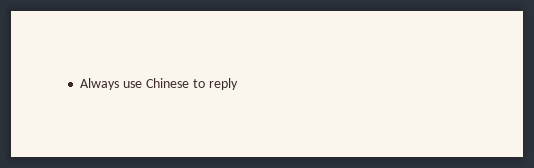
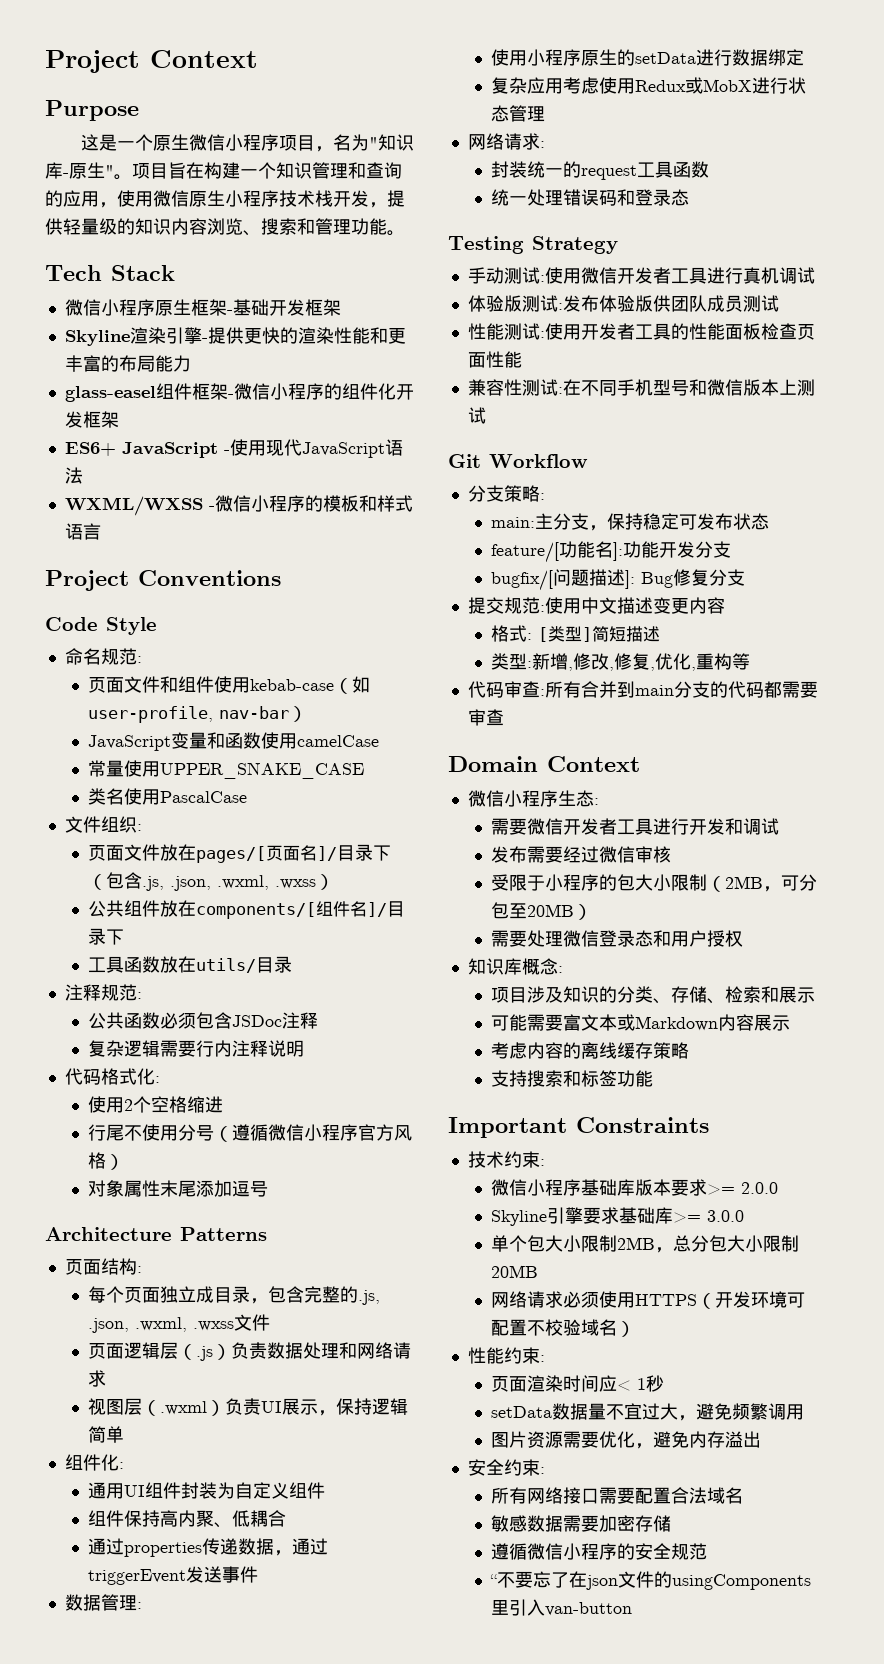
[80,78,238,90] Always use Chinese to reply -> [45,50,258,73] [45,100,139,121] [80,134,414,152] [45,162,402,180] [45,190,405,208] [45,218,405,236] [45,265,175,281] [64,299,341,316] [64,327,406,346] [64,355,191,372] [64,383,414,402] [64,411,119,428] [64,439,403,458] [64,467,83,484] [64,495,413,516] [64,523,101,540] [45,570,281,591] [45,617,157,635] [64,648,142,665] [87,676,370,694] [87,706,307,723] [87,732,379,751] [87,760,364,779] [87,788,247,805] [64,816,142,833] [87,844,391,863] [87,872,334,891] [87,900,405,919] [87,928,124,945] [87,956,292,973] [64,984,142,1001] [87,1012,318,1029] [87,1040,304,1057] [64,1068,160,1085] [87,1096,223,1113] [87,1124,412,1142] [87,1152,124,1170] [87,1180,268,1197] [45,1227,267,1241] [64,1258,142,1275] [87,1286,380,1305] [87,1314,270,1333] [87,1342,411,1361] [87,1370,106,1387] [87,1398,408,1416] [87,1426,124,1443] [64,1454,124,1471] [87,1482,325,1499] [87,1510,286,1528] [87,1538,328,1557] [87,1566,258,1585] [64,1594,142,1611] [490,49,804,66] [490,77,806,94] [490,105,545,122] [467,133,545,150] [490,161,709,180] [490,189,689,206] [448,236,618,254] [467,267,815,284] [467,295,779,312] [467,323,815,340] [467,351,522,368] [467,379,815,396] [467,407,486,424] [448,454,588,468] [467,485,545,502] [490,513,769,531] [490,541,731,563] [490,569,745,591] [467,597,725,614] [490,625,660,642] [490,653,750,671] [467,681,818,698] [467,709,504,726] [448,756,640,772] [467,790,599,807] [490,818,779,835] [490,846,671,863] [490,874,817,892] [490,902,592,920] [490,930,743,947] [467,958,563,975] [490,986,815,1004] [490,1014,790,1031] [490,1042,689,1059] [490,1070,653,1087] [448,1117,709,1138] [467,1151,545,1168] [490,1179,778,1196] [490,1207,744,1226] [490,1235,799,1253] [490,1265,538,1278] [490,1291,805,1309] [490,1319,635,1337] [467,1347,545,1364] [490,1375,664,1392] [490,1403,804,1421] [490,1431,761,1449] [467,1459,545,1476] [490,1487,743,1504] [490,1515,671,1532] [490,1543,707,1560] [489,1571,811,1590] [490,1599,632,1616] Project Context // Purpose // 这是一个原生微信小程序项目，名为"知识库-原生"。项目旨在构建一个知识管理和查询的应用，使用微信原生小程序技术栈开发，提供轻量级的知识内容浏览、搜索和管理功能。 // Tech Stack // 微信小程序原生框架-基础开发框架 // Skyline渲染引擎-提供更快的渲染性能和更丰富的布局能力 // glass-easel组件框架-微信小程序的组件化开发框架 // ES6+ JavaScript -使用现代JavaScript语法 // WXML/WXSS -微信小程序的模板和样式语言 // Project Conventions // Code Style // 命名规范: // 页面文件和组件使用kebab-case（如user-profile, nav-bar） // JavaScript变量和函数使用camelCase // 常量使用UPPER_SNAKE_CASE // 类名使用PascalCase // 文件组织: // 页面文件放在pages/[页面名]/目录下（包含.js, .json, .wxml, .wxss） // 公共组件放在components/[组件名]/目录下 // 工具函数放在utils/目录 // 注释规范: // 公共函数必须包含JSDoc注释 // 复杂逻辑需要行内注释说明 // 代码格式化: // 使用2个空格缩进 // 行尾不使用分号（遵循微信小程序官方风格） // 对象属性末尾添加逗号 // Architecture Patterns // 页面结构: // 每个页面独立成目录，包含完整的.js, .json, .wxml, .wxss文件 // 页面逻辑层（.js）负责数据处理和网络请求 // 视图层（.wxml）负责UI展示，保持逻辑简单 // 组件化: // 通用UI组件封装为自定义组件 // 组件保持高内聚、低耦合 // 通过properties传递数据，通过triggerEvent发送事件 // 数据管理: // 使用小程序原生的setData进行数据绑定 // 复杂应用考虑使用Redux或MobX进行状态管理 // 网络请求: // 封装统一的request工具函数 // 统一处理错误码和登录态 // Testing Strategy // 手动测试:使用微信开发者工具进行真机调试 // 体验版测试:发布体验版供团队成员测试 // 性能测试:使用开发者工具的性能面板检查页面性能 // 兼容性测试:在不同手机型号和微信版本上测试 // Git Workflow // 分支策略: // main:主分支，保持稳定可发布状态 // feature/[功能名]:功能开发分支 // bugfix/[问题描述]: Bug修复分支 // 提交规范:使用中文描述变更内容 // 格式: [类型]简短描述 // 类型:新增,修改,修复,优化,重构等 // 代码审查:所有合并到main分支的代码都需要审查 // Domain Context // 微信小程序生态: // 需要微信开发者工具进行开发和调试 // 发布需要经过微信审核 // 受限于小程序的包大小限制（2MB，可分包至20MB） // 需要处理微信登录态和用户授权 // 知识库概念: // 项目涉及知识的分类、存储、检索和展示 // 可能需要富文本或Markdown内容展示 // 考虑内容的离线缓存策略 // 支持搜索和标签功能 // Important Constraints // 技术约束: // 微信小程序基础库版本要求>= 2.0.0 // Skyline引擎要求基础库>= 3.0.0 // 单个包大小限制2MB，总分包大小限制20MB // 网络请求必须使用HTTPS（开发环境可配置不校验域名） // 性能约束: // 页面渲染时间应< 1秒 // setData数据量不宜过大，避免频繁调用 // 图片资源需要优化，避免内存溢出 // 安全约束: // 所有网络接口需要配置合法域名 // 敏感数据需要加密存储 // 遵循微信小程序的安全规范 // “不要忘了在json文件的usingComponents里引入van-button

